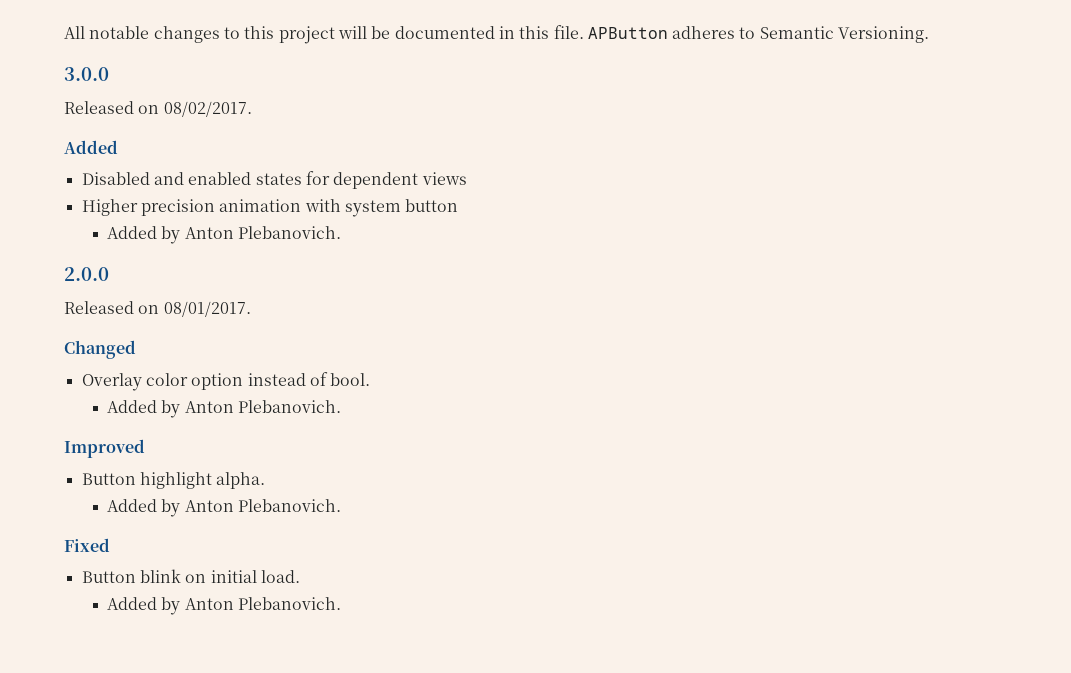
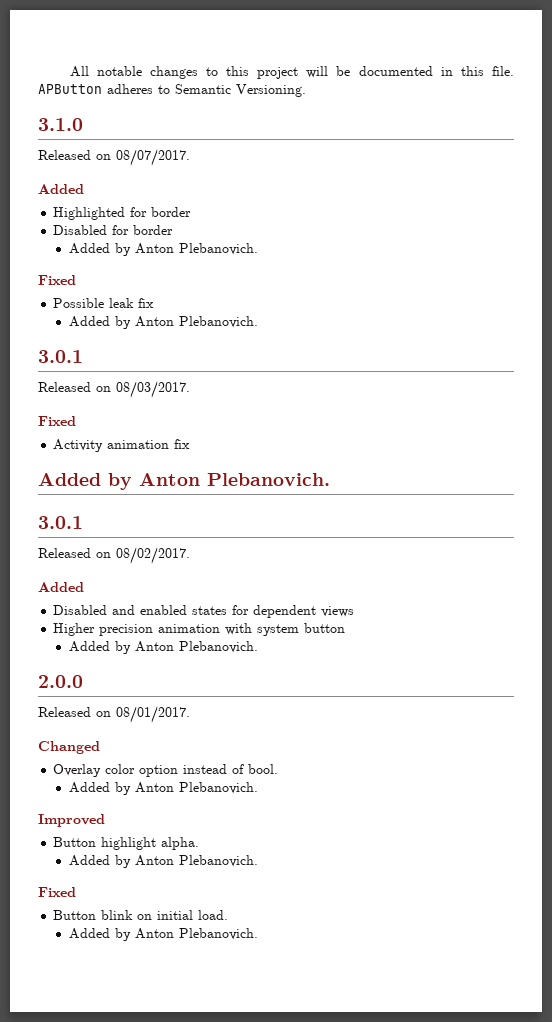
[64,67,109,81] 3.0.0 -> [38,118,83,131] [38,149,190,166] [38,184,84,194] [53,207,192,220] [53,225,174,235] [69,243,259,256] [38,275,76,285] [53,298,155,308] [69,316,259,329] [38,350,83,363] [38,381,190,398] [38,416,76,426] [53,439,191,452] [38,473,330,490] [38,516,83,529] 3.1.0 // Released on 08/07/2017. // Added // Highlighted for border // Disabled for border // Added by Anton Plebanovich. // Fixed // Possible leak fix // Added by Anton Plebanovich. // 3.0.1 // Released on 08/03/2017. // Fixed // Activity animation fix // Added by Anton Plebanovich. // 3.0.1

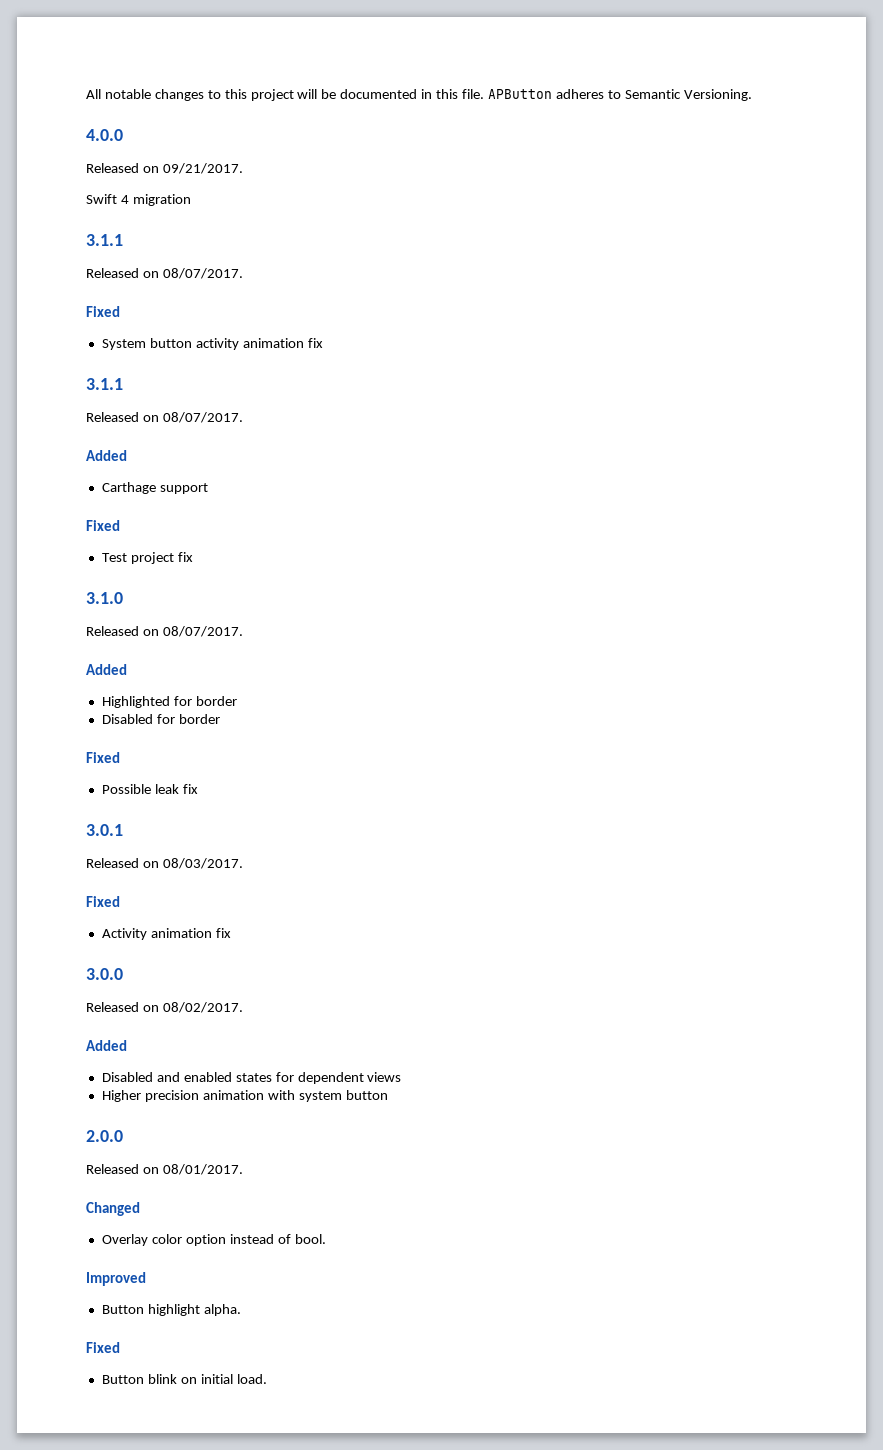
(306, 90) none -> [86,129,123,141] [86,163,243,174] [86,194,191,206] [86,234,123,246] [86,268,243,279] [86,306,120,317] [101,338,323,350] [86,378,123,390] [86,412,243,423] [86,450,127,461] [101,482,208,494] [86,520,120,531] [101,552,193,564] // 4.0.0 // Released on 09/21/2017. // Swift 4 migration // 3.1.1 // Released on 08/07/2017. // Fixed // System button activity animation fix // 3.1.1 // Released on 08/07/2017. // Added // Carthage support // Fixed // Test project fix
[69,243,259,256] // Added by Anton Plebanovich. -> (220, 719) none
[69,316,259,329] // Added by Anton Plebanovich. -> (198, 789) none
[38,473,330,490] [38,516,83,529] Added by Anton Plebanovich. // 3.0.1 -> [86,968,123,980] 3.0.0
[69,641,259,654] // Added by Anton Plebanovich. -> (388, 1095) none
[69,782,259,795] // Added by Anton Plebanovich. -> (326, 1239) none
[69,855,259,868] // Added by Anton Plebanovich. -> (241, 1310) none
[69,928,259,941] // Added by Anton Plebanovich. -> (267, 1379) none

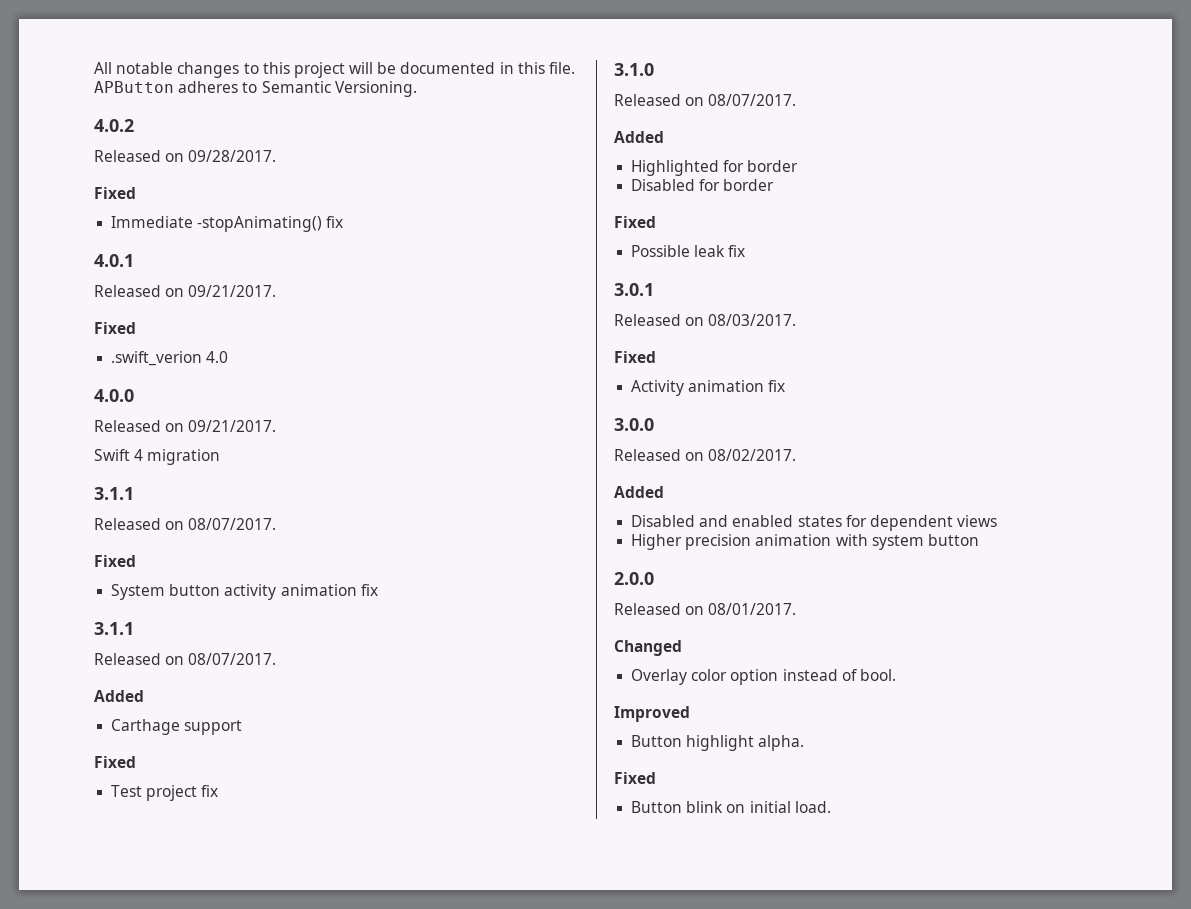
(752, 95) none -> [94,119,134,132] [94,150,277,162] [94,187,136,199] [111,216,344,232] [94,254,134,267] [94,285,277,297] [94,322,136,334] [111,351,229,366] // 4.0.2 // Released on 09/28/2017. // Fixed // Immediate -stopAnimating() fix // 4.0.1 // Released on 09/21/2017. // Fixed // .swift_verion 4.0

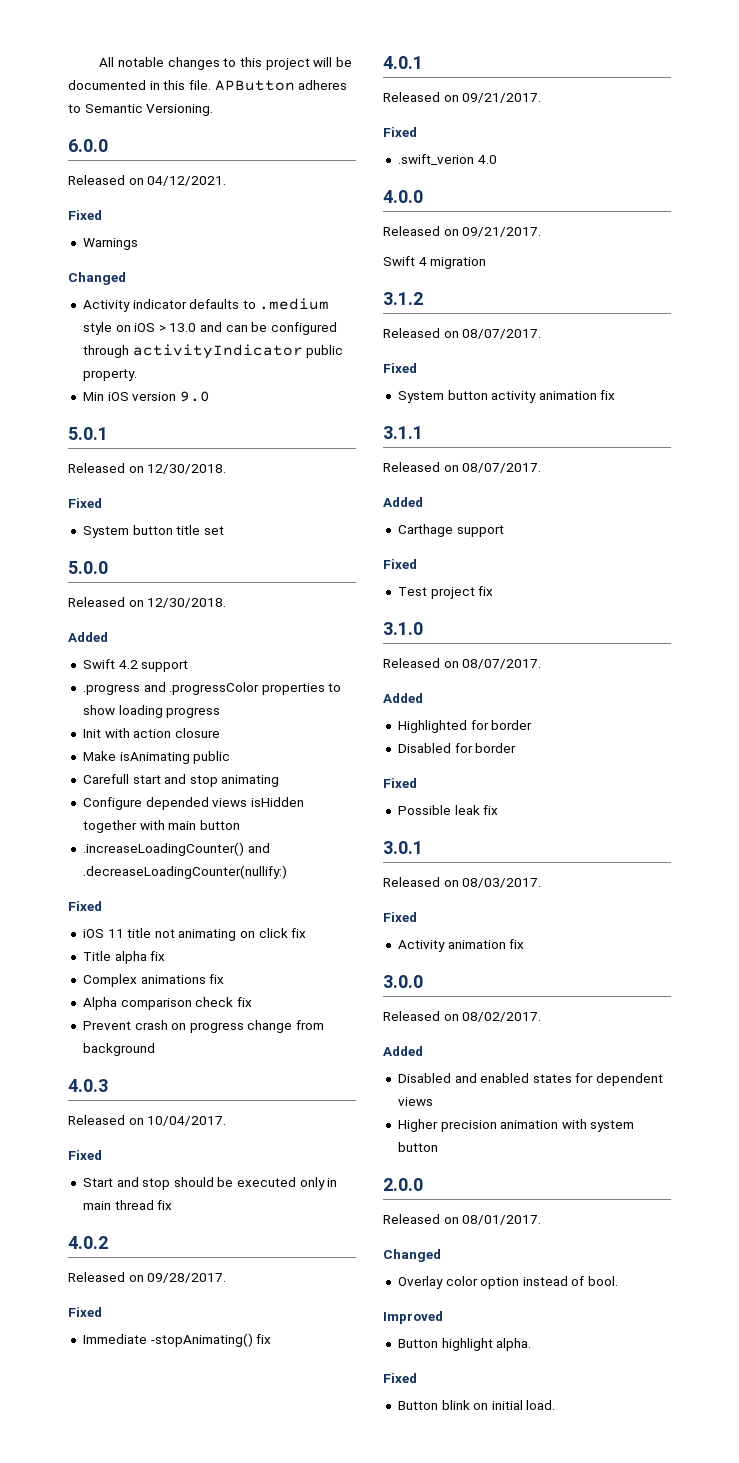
(417, 89) none -> [68,139,108,152] [68,175,227,186] [68,210,102,220] [82,238,138,250] [68,272,126,285] [82,298,330,312] [82,322,338,335] [82,344,344,359] [82,369,137,381] [82,391,210,402] [68,427,108,440] [68,463,227,474] [68,498,102,508] [82,525,224,538] [68,561,108,574] [68,597,227,608] [68,632,108,642] [82,659,189,672] [82,682,342,695] [82,705,221,718] [82,728,220,738] [82,751,231,764] [82,774,280,787] [82,797,304,810] [82,820,240,833] [82,842,270,856] [82,865,287,879] [68,901,102,911] [82,928,307,941] [82,951,166,964] [82,974,225,987] [82,997,252,1010] [82,1020,325,1033] [82,1043,155,1056] [68,1079,108,1092] [68,1115,227,1126] [68,1150,102,1160] [82,1177,338,1190] [82,1200,173,1210] // 6.0.0 // Released on 04/12/2021. // Fixed // Warnings // Changed // Activity indicator defaults to .medium style on iOS > 13.0 and can be configured through activityIndicator public property. // Min iOS version 9.0 // 5.0.1 // Released on 12/30/2018. // Fixed // System button title set // 5.0.0 // Released on 12/30/2018. // Added // Swift 4.2 support // .progress and .progressColor properties to show loading progress // Init with action closure // Make isAnimating public // Carefull start and stop animating // Configure depended views isHidden together with main button // .increaseLoadingCounter() and .decreaseLoadingCounter(nullify:) // Fixed // iOS 11 title not animating on click fix // Title alpha fix // Complex animations fix // Alpha comparison check fix // Prevent crash on progress change from background // 4.0.3 // Released on 10/04/2017. // Fixed // Start and stop should be executed only in main thread fix
[94,487,134,500] 3.1.1 -> [383,292,423,305] 3.1.2

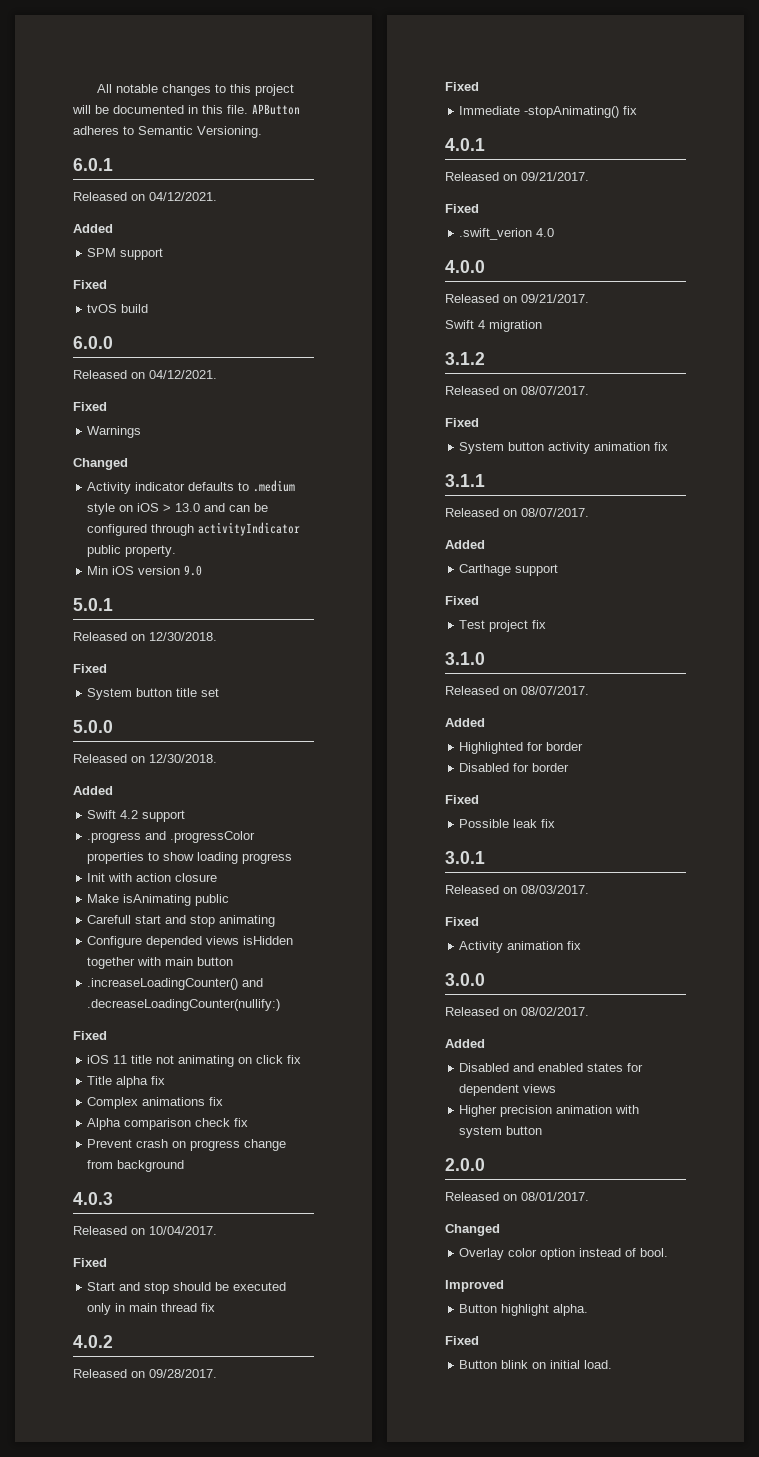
(214, 110) none -> [73,158,113,171] [73,192,217,201] [73,224,113,233] [87,248,164,260] [73,280,107,289] [87,304,149,313] // 6.0.1 // Released on 04/12/2021. // Added // SPM support // Fixed // tvOS build

